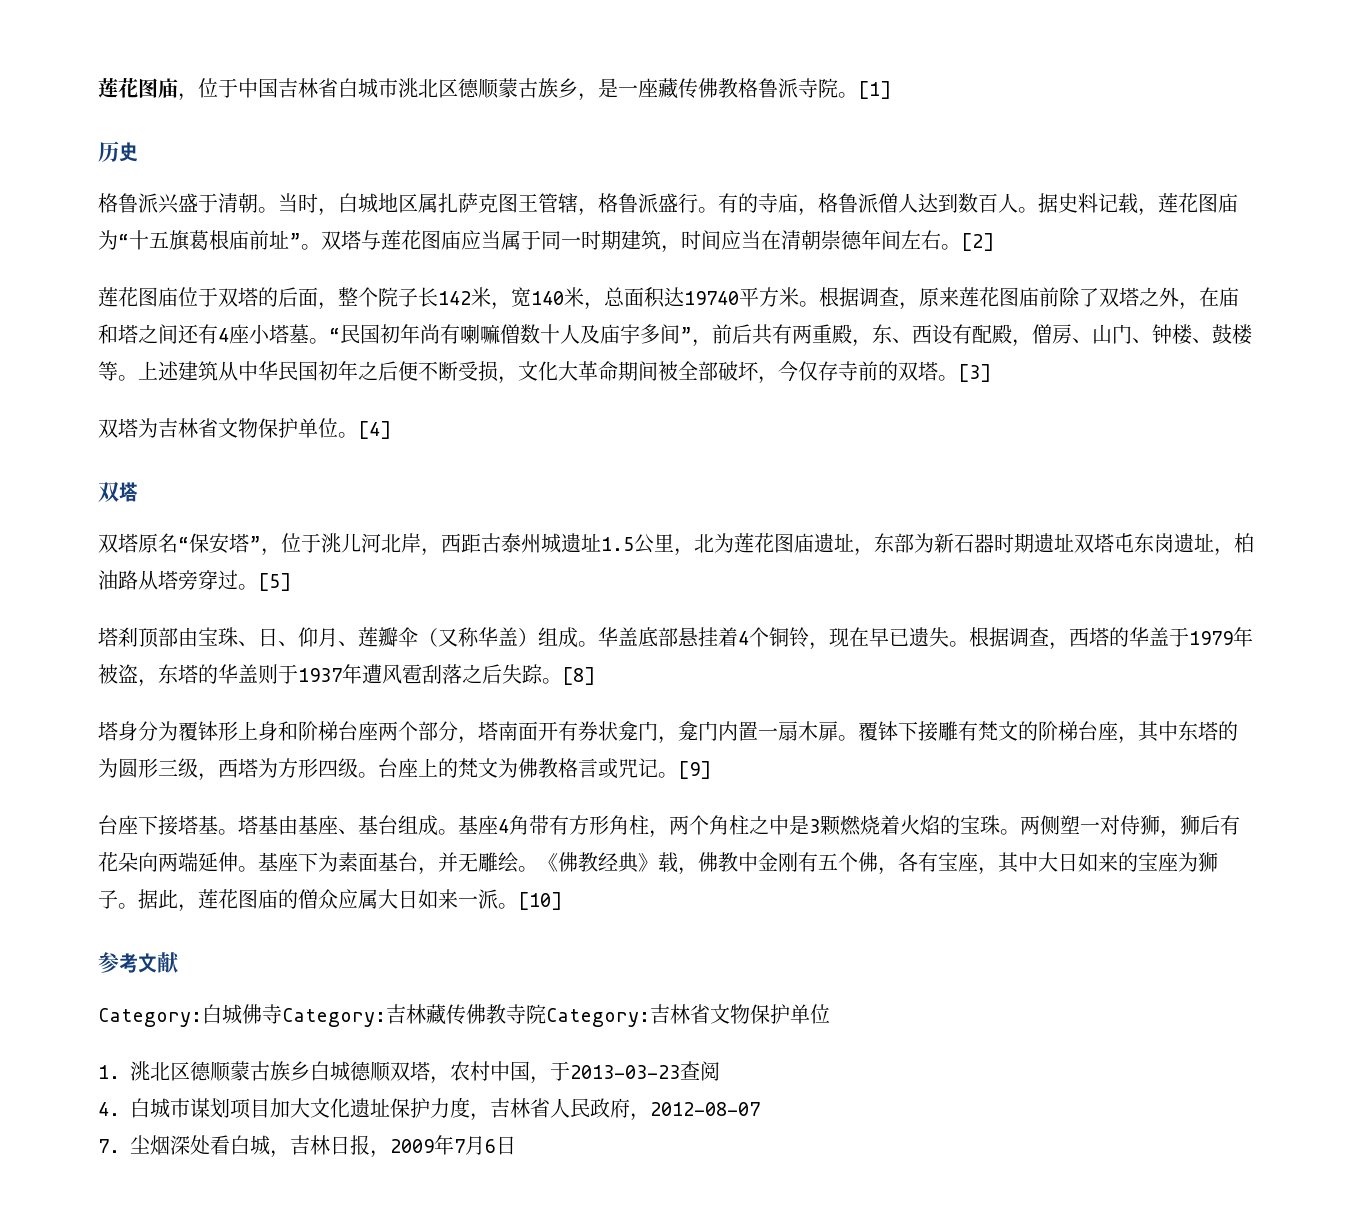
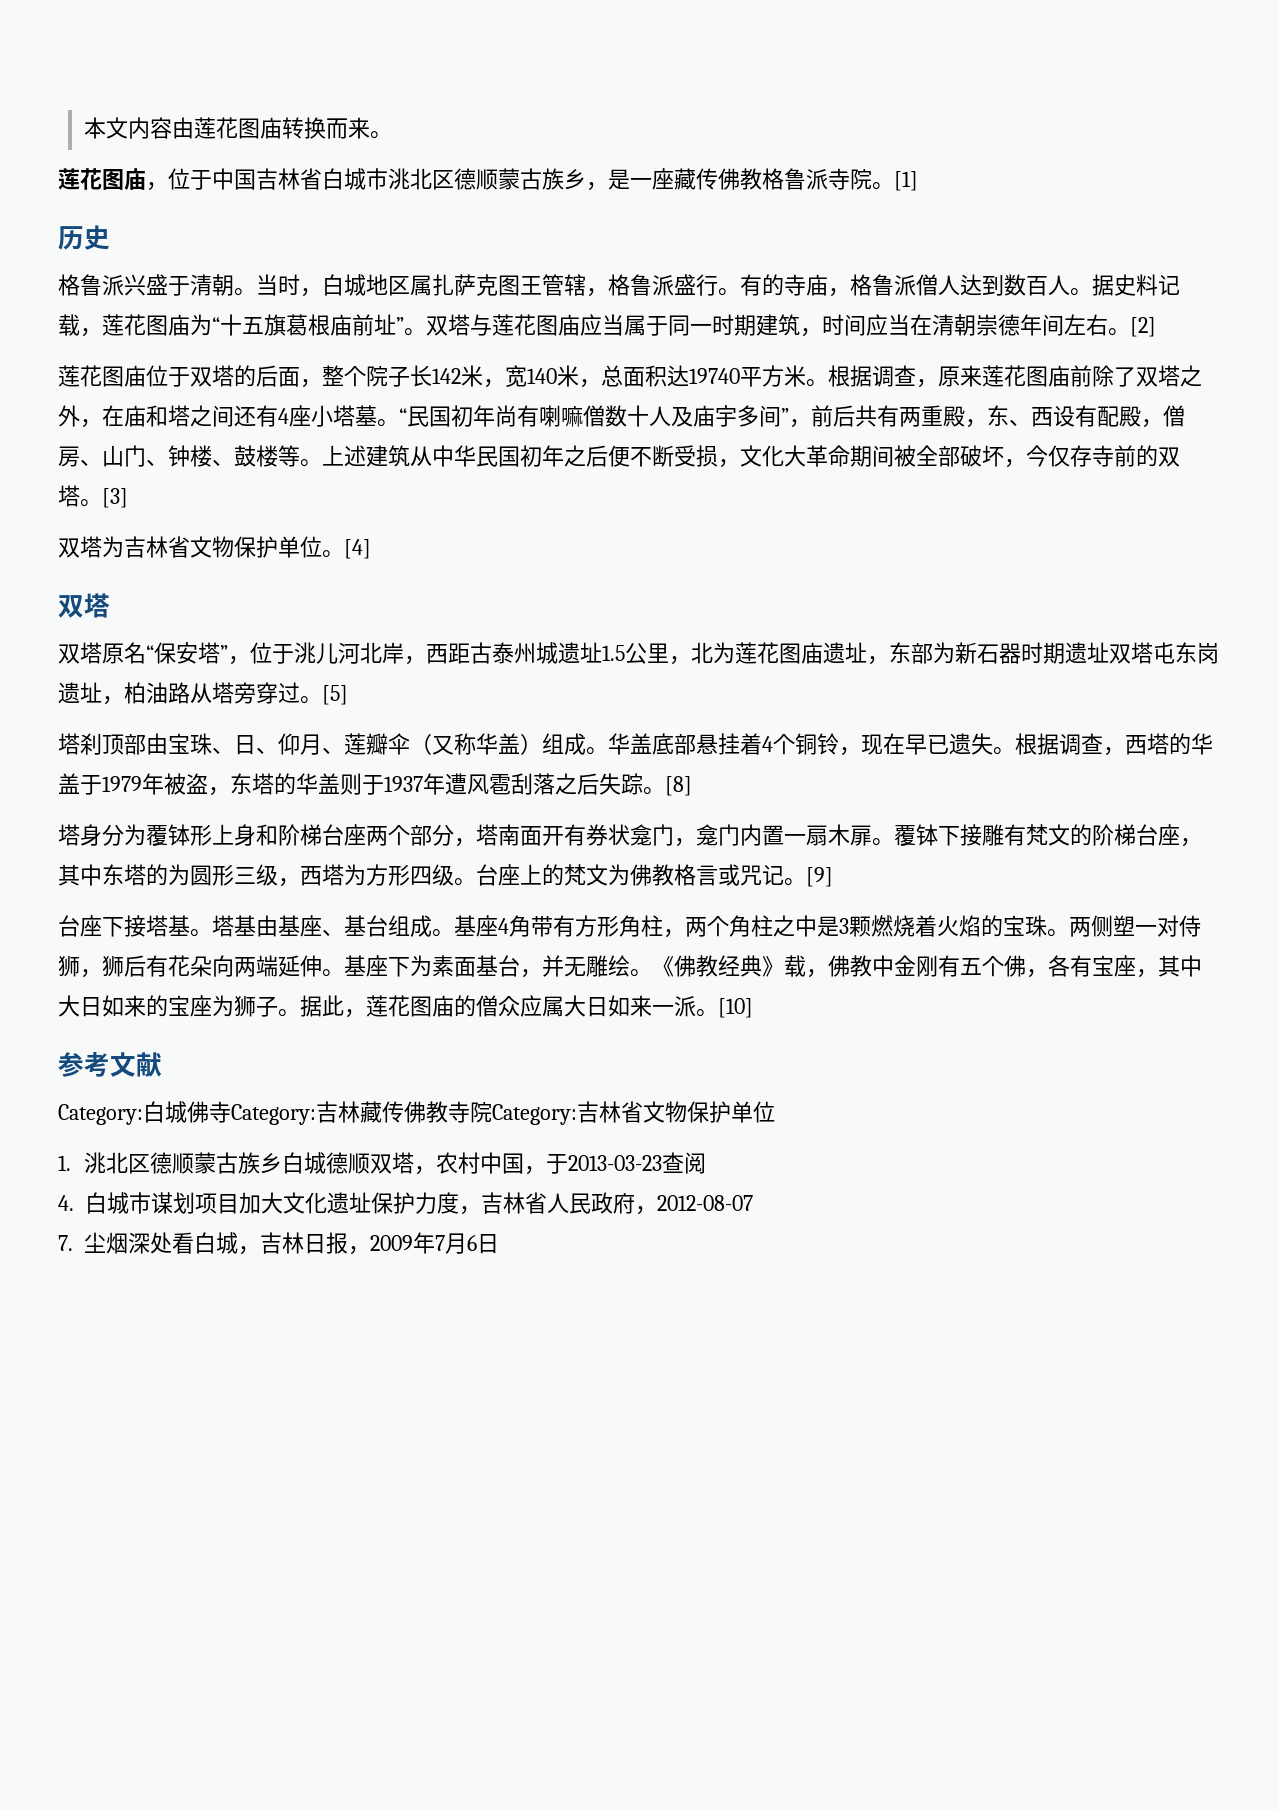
(98, 88) none -> [83,117,392,139] 本文内容由莲花图庙转换而来。 //

